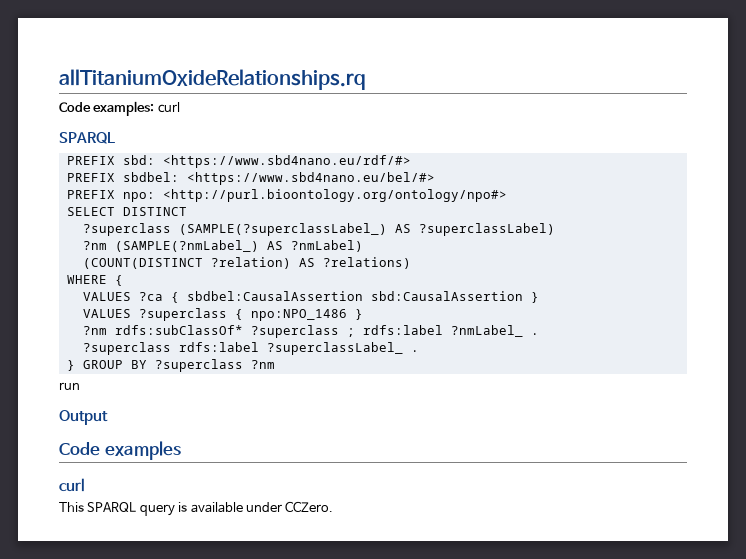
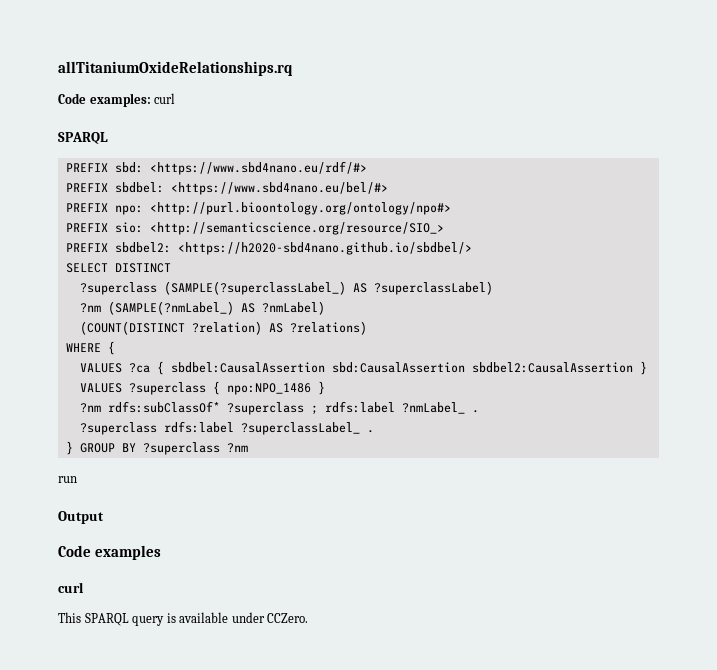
(507, 195) none -> [65,222,444,235] [65,242,472,255] // PREFIX sio: <http://semanticscience.org/resource/SIO_> // PREFIX sbdbel2: <https://h2020-sbd4nano.github.io/sbdbel/>
(523, 296) none -> [471,362,633,373] sbdbel2:CausalAssertion

